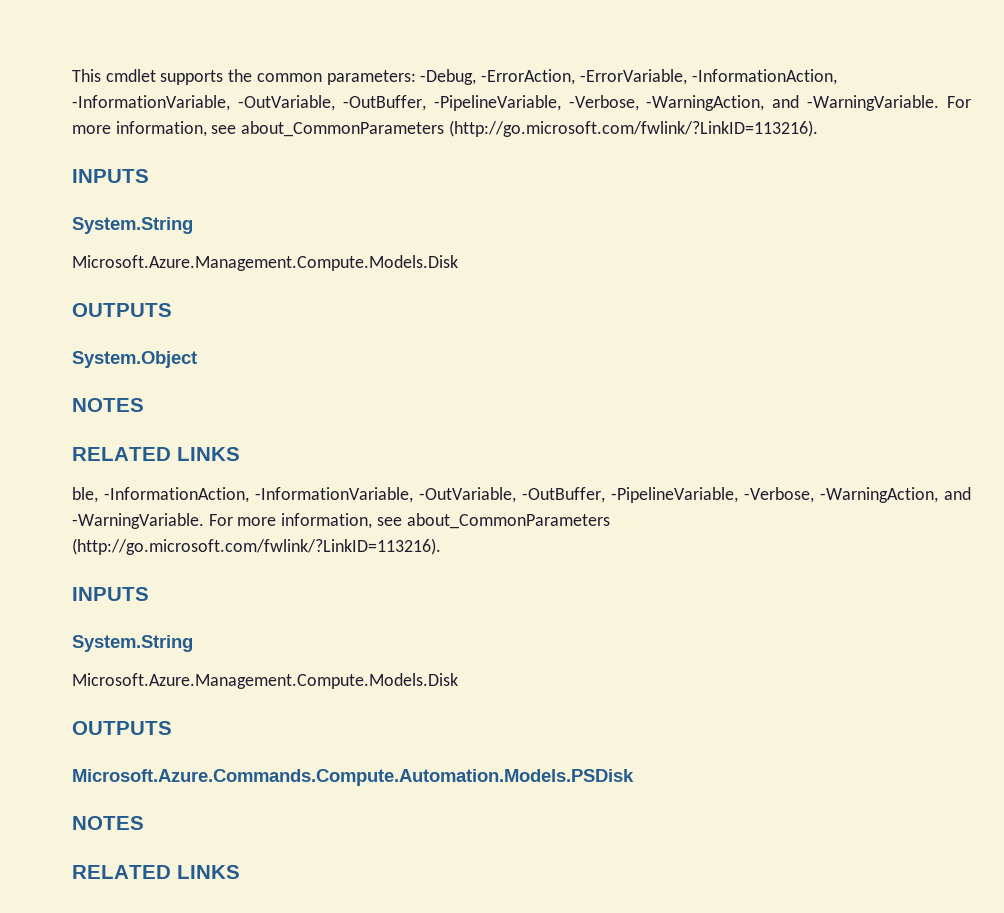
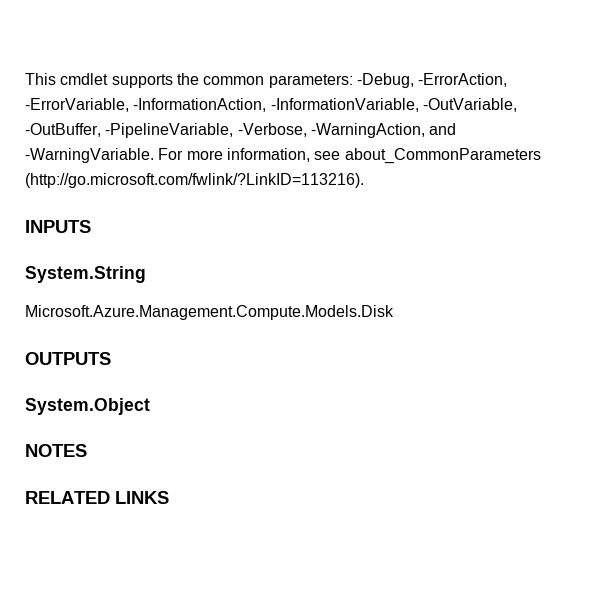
[72,487,971,503] [72,513,610,529] [72,538,441,555] [72,587,149,601] [72,635,193,652] [72,673,458,689] [72,721,172,735] [72,769,634,786] [72,816,144,830] [72,865,240,879] // ble, -InformationAction, -InformationVariable, -OutVariable, -OutBuffer, -PipelineVariable, -Verbose, -WarningAction, and -WarningVariable. For more information, see about_CommonParameters (http://go.microsoft.com/fwlink/?LinkID=113216). // INPUTS // System.String // Microsoft.Azure.Management.Compute.Models.Disk // OUTPUTS // Microsoft.Azure.Commands.Compute.Automation.Models.PSDisk // NOTES // RELATED LINKS -> (169, 497) none

